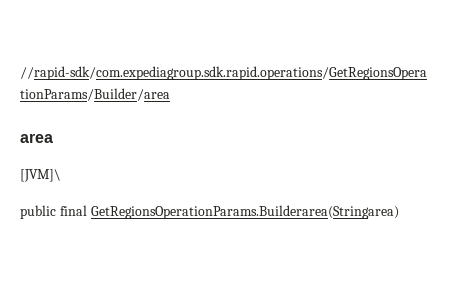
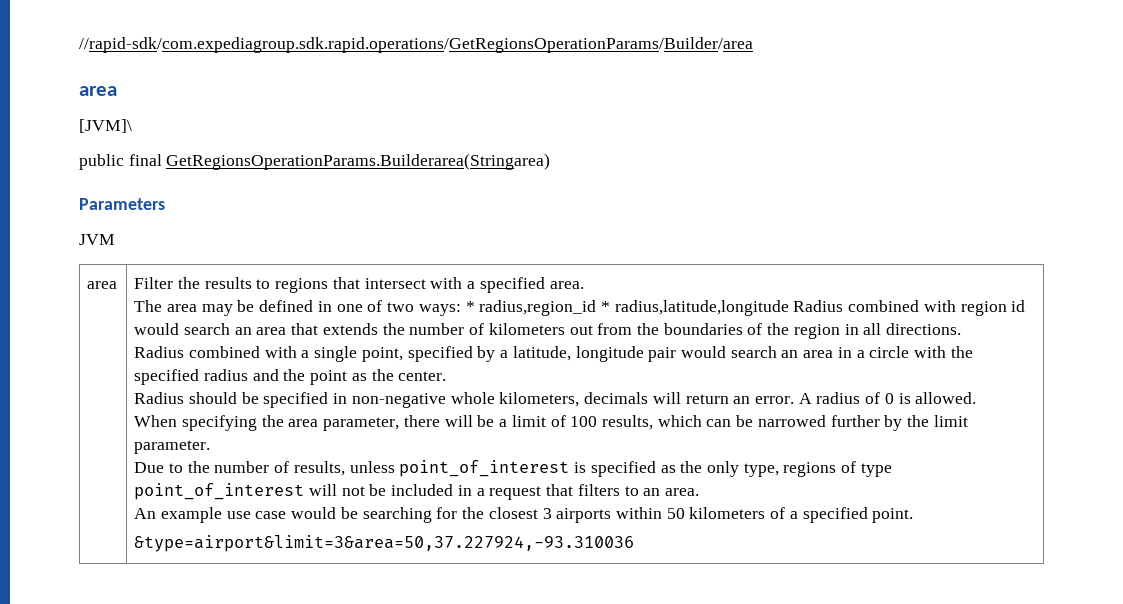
(399, 212) none -> [79,198,165,210] [79,234,115,245] [87,281,118,289] [134,277,584,293] [134,300,1026,316] [134,323,962,339] [134,346,973,362] [134,369,447,385] [134,392,977,408] [134,415,968,431] [134,440,211,454] [134,460,892,477] [134,483,699,500] [134,507,914,523] [134,535,635,552] // Parameters // JVM // area | Filter the results to regions that intersect with a specified area. // The area may be defined in one of two ways: * radius,region_id * radius,latitude,longitude Radius combined with region id would search an area that extends the number of kilometers out from the boundaries of the region in all directions. // Radius combined with a single point, specified by a latitude, longitude pair would search an area in a circle with the specified radius and the point as the center. // Radius should be specified in non-negative whole kilometers, decimals will return an error. A radius of 0 is allowed. // When specifying the area parameter, there will be a limit of 100 results, which can be narrowed further by the limit parameter. // Due to the number of results, unless point_of_interest is specified as the only type, regions of type point_of_interest will not be included in a request that filters to an area. // An example use case would be searching for the closest 3 airports within 50 kilometers of a specified point. // &type=airport&limit=3&area=50,37.227924,-93.310036

